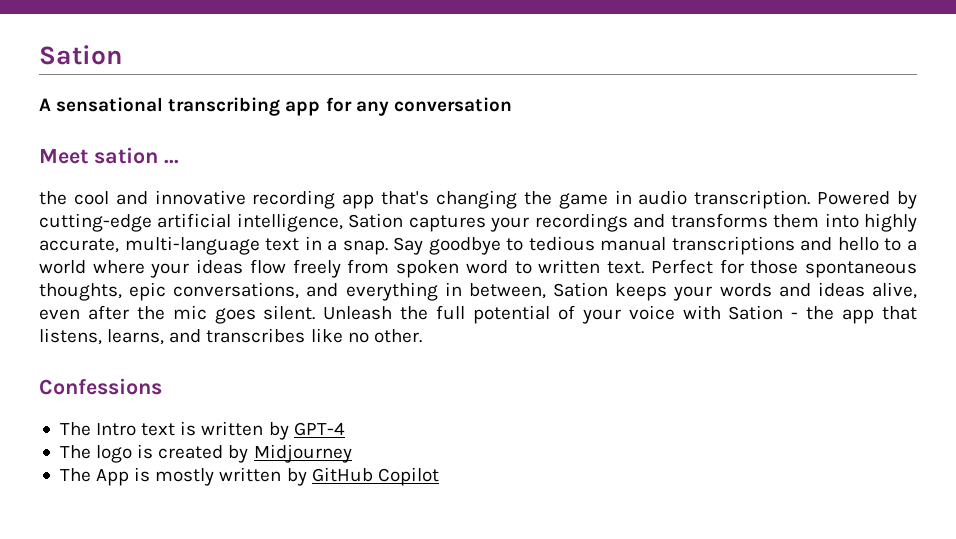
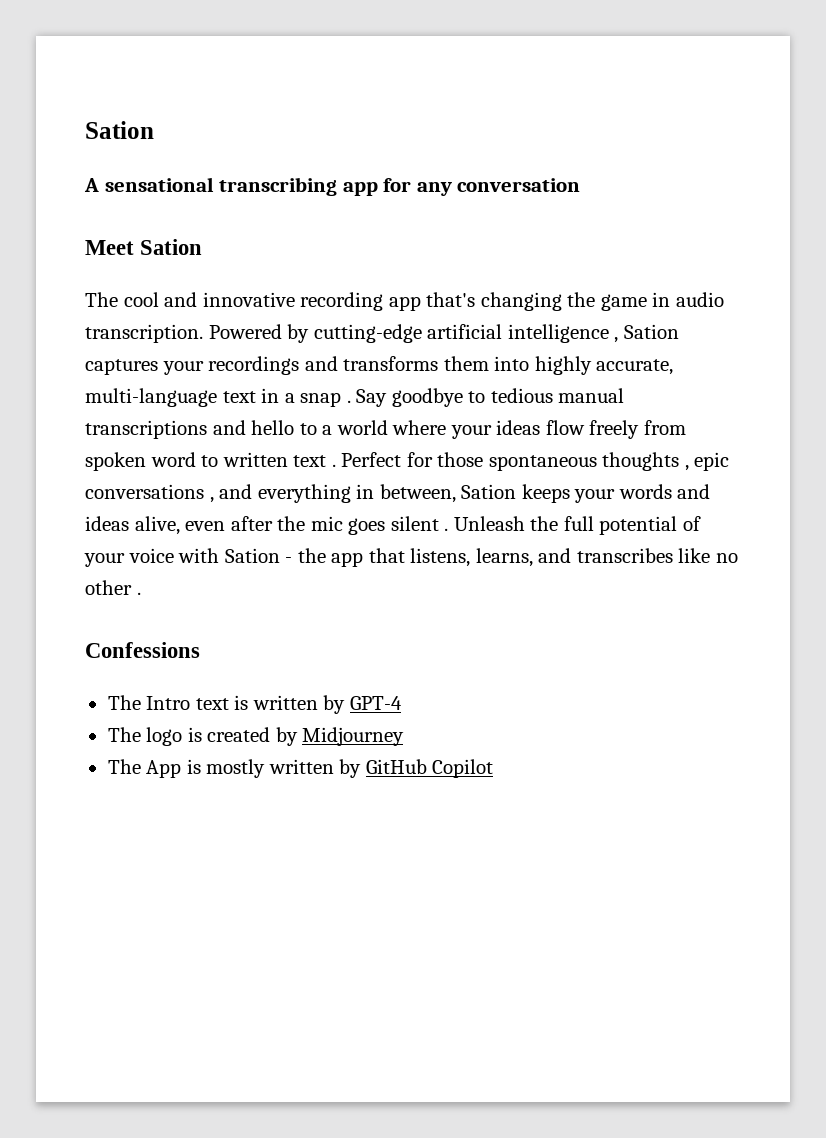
[93,147,179,164] [39,191,67,205] sation ... // the -> [140,239,203,255] [85,292,118,307] Sation // The
[236,213,343,232] intelligence, -> [507,324,619,343] intelligence ,
[342,240,388,255] snap. -> [300,392,351,407] snap .
[607,261,645,274] text. -> [293,455,336,467] text .
[39,282,300,301] thoughts, epic conversations, -> [602,452,730,471] [85,484,214,503] thoughts , epic conversations ,
[263,305,316,320] silent. -> [390,516,449,531] silent .
[373,329,422,343] other. -> [85,580,141,595] other .

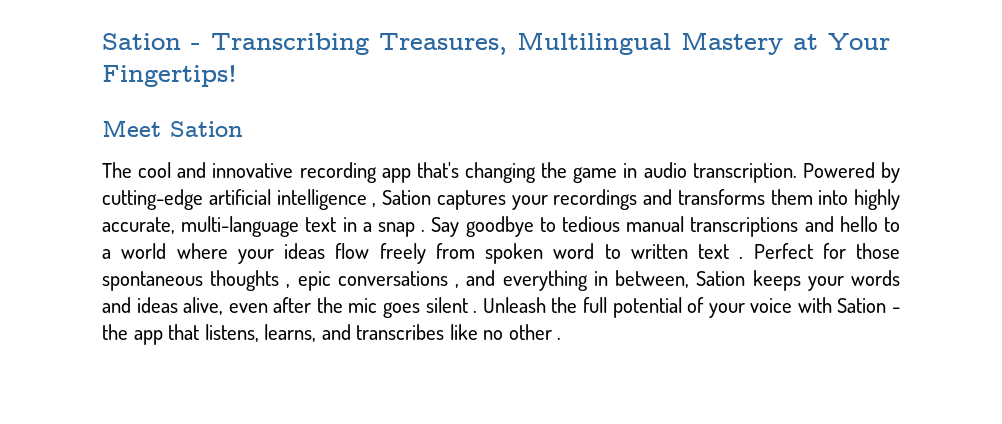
[85,121,154,139] [84,177,581,196] Sation // A sensational transcribing app for any conversation -> [102,32,890,55] [102,65,237,87] Sation - Transcribing Treasures, Multilingual Mastery at Your Fingertips!
[85,642,200,658] [107,695,402,714] [107,727,405,746] [107,759,494,778] // Confessions // The Intro text is written by GPT-4 // The logo is created by Midjourney // The App is mostly written by GitHub Copilot -> (562, 338) none

